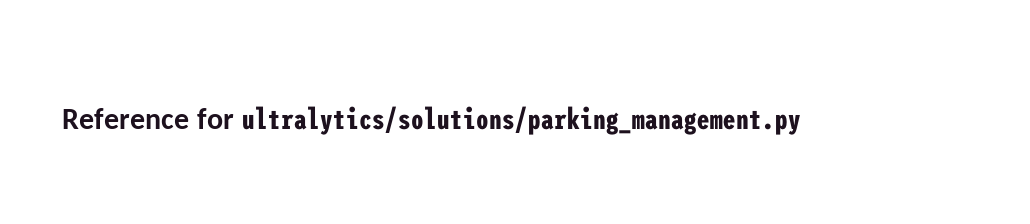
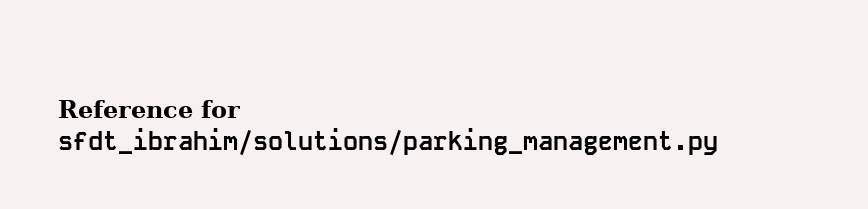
[242,106,802,135] ultralytics/solutions/parking_management.py -> [58,128,718,156] sfdt_ibrahim/solutions/parking_management.py

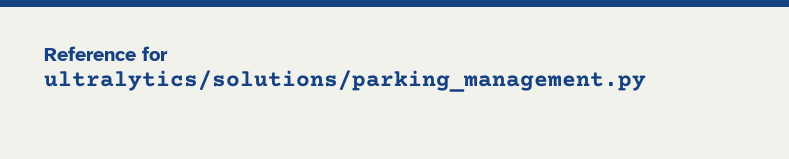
[58,128,718,156] sfdt_ibrahim/solutions/parking_management.py -> [44,70,646,92] ultralytics/solutions/parking_management.py

